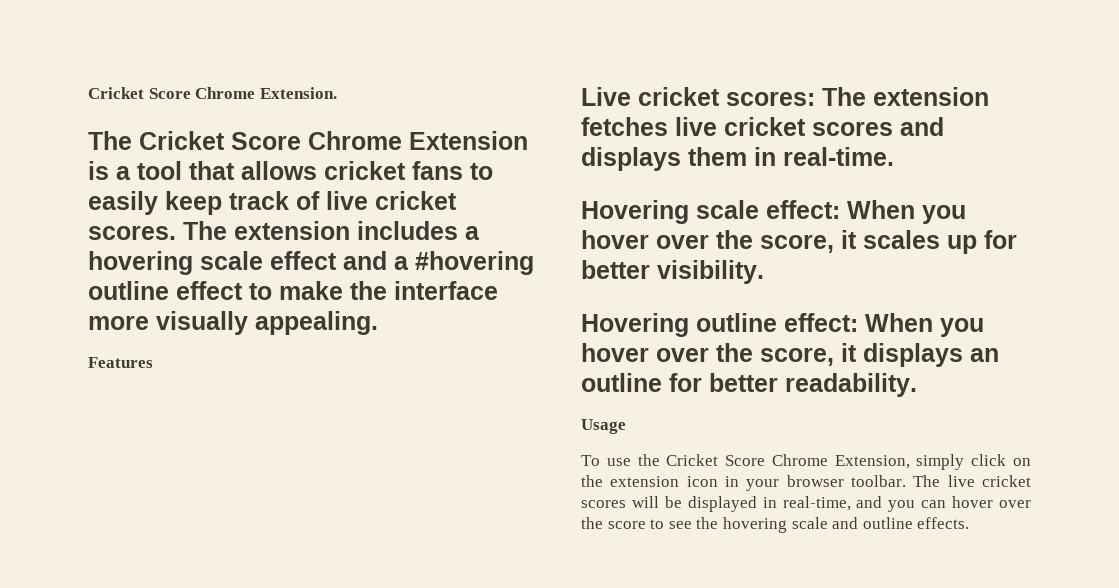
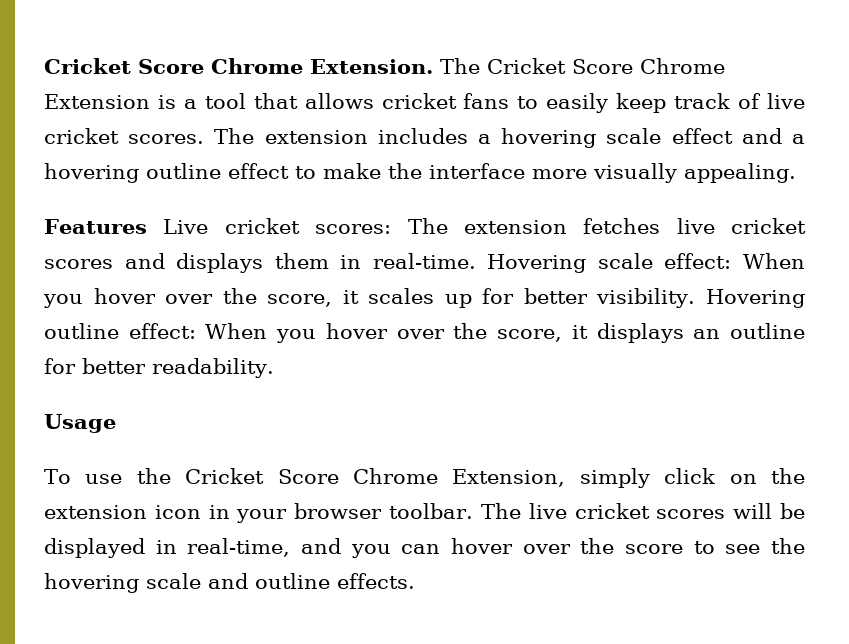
(337, 93) // -> (433, 66) none
[415,251,534,275] #hovering -> [44,163,139,183] hovering
(153, 362) // -> (147, 226) none
(894, 156) // -> (476, 261) none
(764, 272) // -> (696, 298) none

